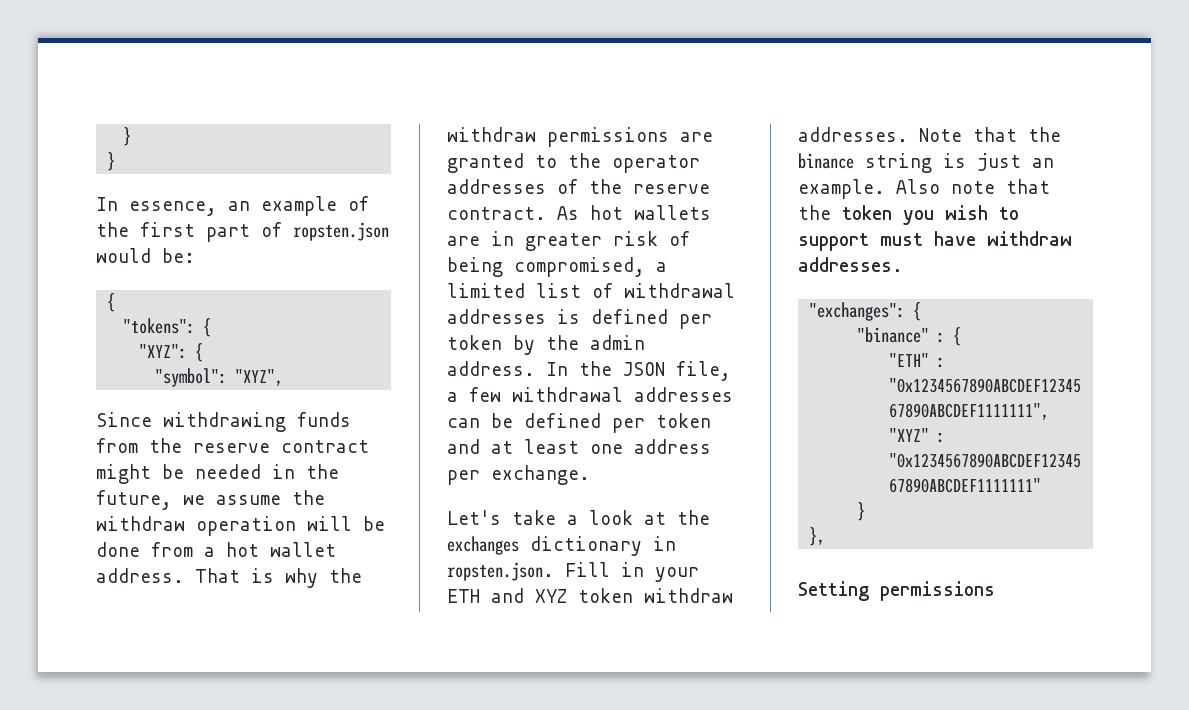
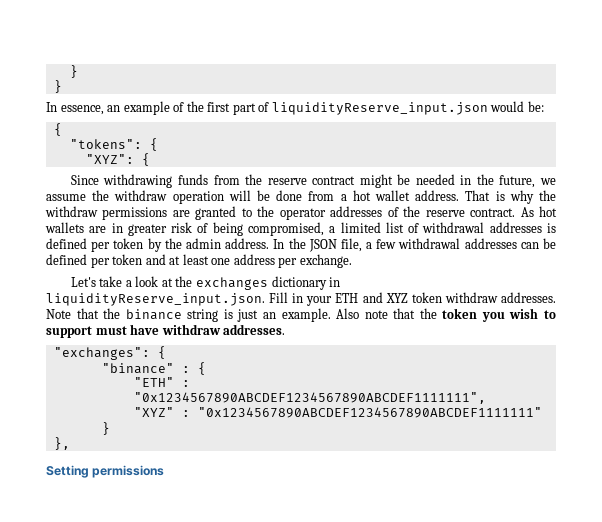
[293,222,389,241] ropsten.json -> [271,102,488,115] liquidityReserve_input.json
[155,368,284,387] // "symbol": "XYZ", -> (150, 159) none
[447,562,554,581] ropsten.json. -> [46,293,265,306] liquidityReserve_input.json.

